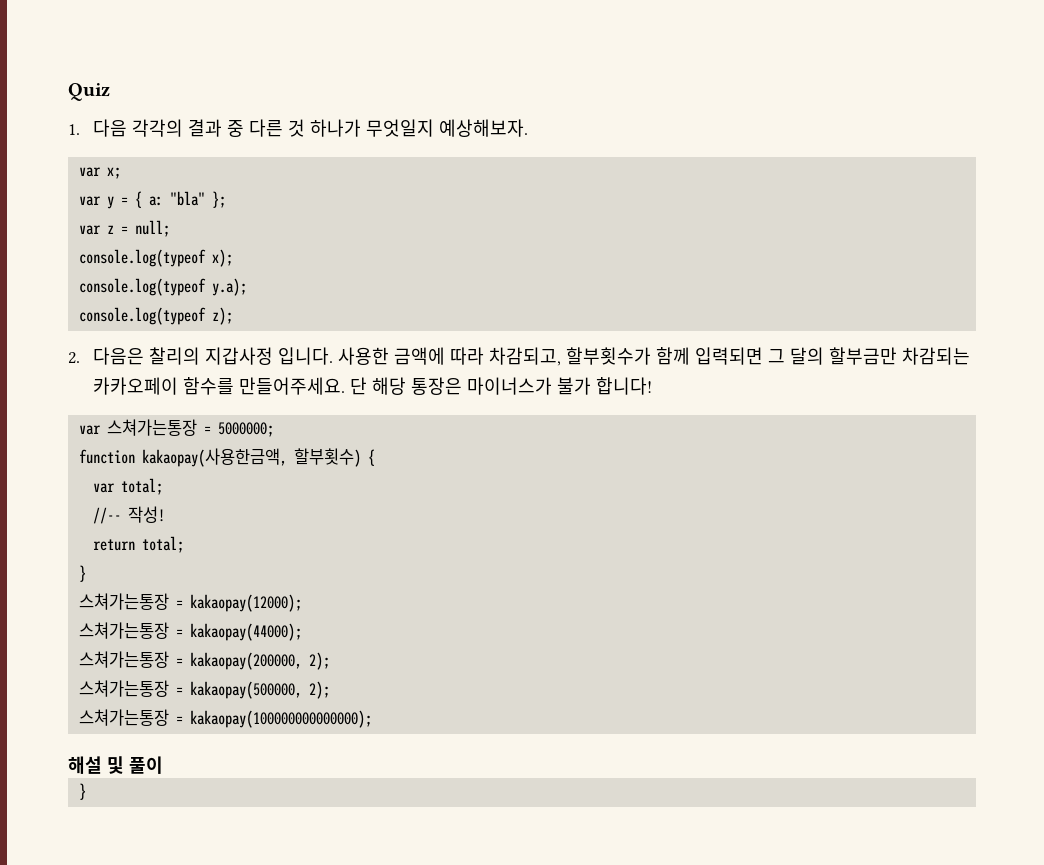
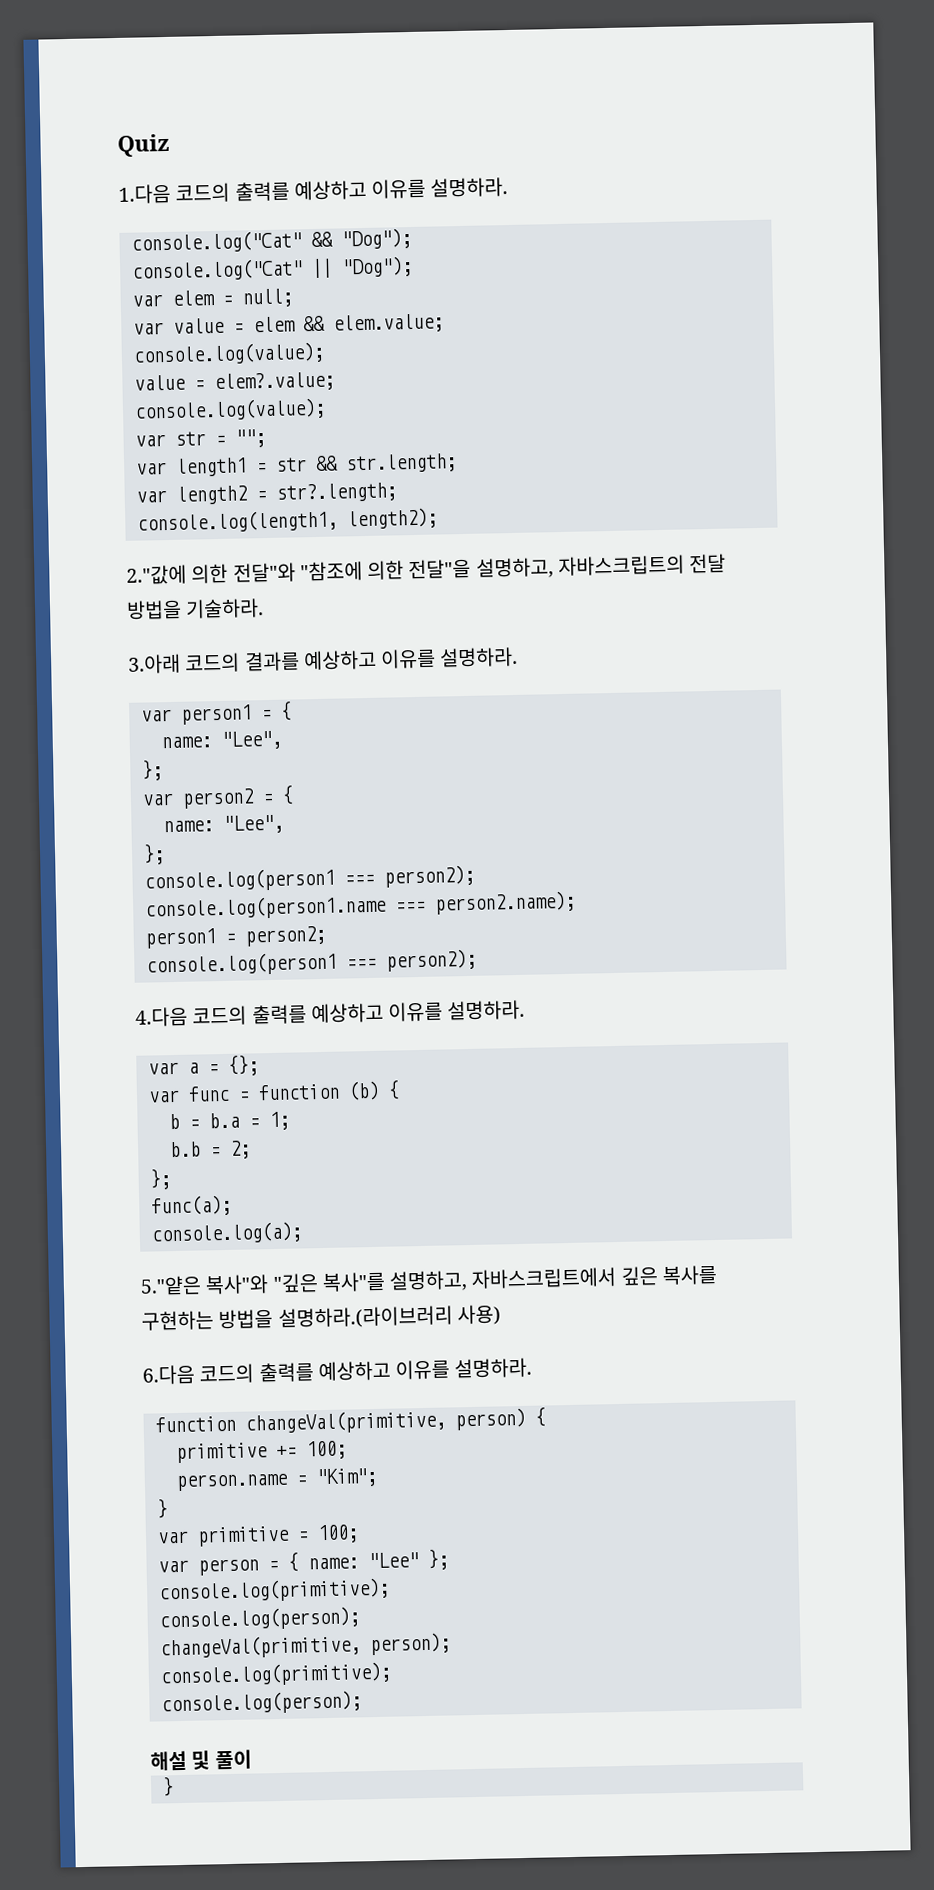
[68,119,528,137] [78,167,121,179] [78,191,205,209] 1. 다음 각각의 결과 중 다른 것 하나가 무엇일지 예상해보자. // var x; // var y = { a: "bla" -> [118,176,509,204] [130,227,412,254] [130,255,413,282] [131,288,293,308] [132,313,444,335] [132,341,325,366] [133,371,335,393] [133,397,326,422] [134,429,266,448] [135,453,457,477] [135,482,397,505] [136,507,438,534] [126,553,727,585] [126,598,265,620] [128,646,519,674] [140,700,292,725] [160,730,282,750] 1.다음 코드의 출력를 예상하고 이유를 설명하라. // console.log("Cat" && "Dog"); // console.log("Cat" || "Dog"); // var elem = null; // var value = elem && elem.value; // console.log(value); // value = elem?.value; // console.log(value); // var str = ""; // var length1 = str && str.length; // var length2 = str?.length; // console.log(length1, length2); // 2."값에 의한 전달"와 "참조에 의한 전달"을 설명하고, 자바스크립트의 전달 방법을 기술하라. // 3.아래 코드의 결과를 예상하고 이유를 설명하라. // var person1 = { // name: "Lee", //
[106,220,170,237] [78,249,233,267] [78,278,247,296] [78,307,233,325] [68,347,970,366] [92,377,652,395] [78,419,274,437] [78,448,375,467] [92,478,163,495] [92,506,165,524] [92,536,184,553] [78,565,86,582] [78,593,302,612] [78,622,302,641] [78,651,330,670] [78,680,330,699] [78,709,372,728] z = null; // console.log(typeof x); // console.log(typeof y.a); // console.log(typeof z); // 2. 다음은 찰리의 지갑사정 입니다. 사용한 금액에 따라 차감되고, 할부횟수가 함께 입력되면 그 달의 할부금만 차감되는 카카오페이 함수를 만들어주세요. 단 해당 통장은 마이너스가 불가 합니다! // var 스쳐가는통장 = 5000000; // function kakaopay(사용한금액, 할부횟수) { // var total; // //-- 작성! // return total; // } // 스쳐가는통장 = kakaopay(12000); // 스쳐가는통장 = kakaopay(44000); // 스쳐가는통장 = kakaopay(200000, 2); // 스쳐가는통장 = kakaopay(500000, 2); // 스쳐가는통장 = kakaopay(100000000000000); -> [181,784,294,809] [162,814,284,834] [142,843,165,865] [143,864,475,893] [144,890,576,921] [144,925,326,949] [145,948,477,977] [135,999,526,1027] [147,1054,259,1076] [147,1079,400,1103] [168,1111,290,1131] [168,1140,251,1159] [149,1168,171,1190] [150,1194,232,1217] [150,1221,303,1245] [140,1264,717,1296] [141,1304,501,1331] [142,1357,533,1385] [154,1406,546,1435] [175,1440,347,1464] [175,1467,378,1492] [156,1498,168,1519] [156,1524,359,1547] [157,1548,449,1576] [157,1577,390,1604] [158,1606,360,1632] [159,1632,451,1660] [159,1661,392,1688] [160,1690,362,1716] person2 = { // name: "Lee", // }; // console.log(person1 === person2); // console.log(person1.name === person2.name); // person1 = person2; // console.log(person1 === person2); // 4.다음 코드의 출력를 예상하고 이유를 설명하라. // var a = {}; // var func = function (b) { // b = b.a = 1; // b.b = 2; // }; // func(a); // console.log(a); // 5."얕은 복사"와 "깊은 복사"를 설명하고, 자바스크립트에서 깊은 복사를 구현하는 방법을 설명하라.(라이브러리 사용) // 6.다음 코드의 출력를 예상하고 이유를 설명하라. // function changeVal(primitive, person) { // primitive += 100; // person.name = "Kim"; // } // var primitive = 100; // var person = { name: "Lee" }; // console.log(primitive); // console.log(person); // changeVal(primitive, person); // console.log(primitive); // console.log(person);

